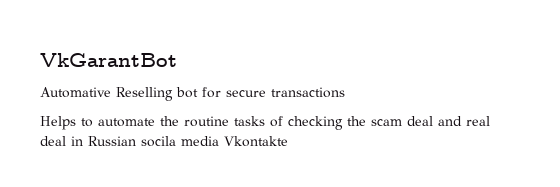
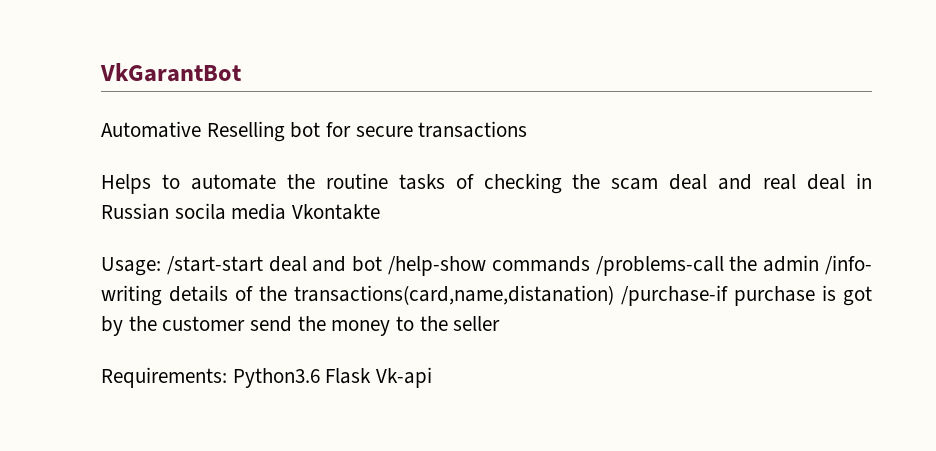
(288, 141) none -> [101,255,872,276] [101,285,872,306] [101,316,501,336] [101,367,433,388] // Usage: /start-start deal and bot /help-show commands /problems-call the admin /info- writing details of the transactions(card,name,distanation) /purchase-if purchase is got by the customer send the money to the seller // Requirements: Python3.6 Flask Vk-api

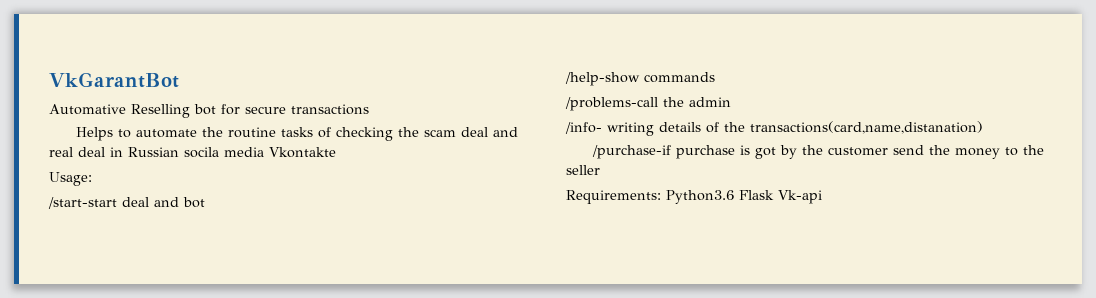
(161, 266) none -> (92, 179) //
(383, 264) none -> (205, 202) //
(590, 264) none -> (715, 77) //
(820, 263) none -> (731, 102) //
(614, 295) none -> (983, 127) //

